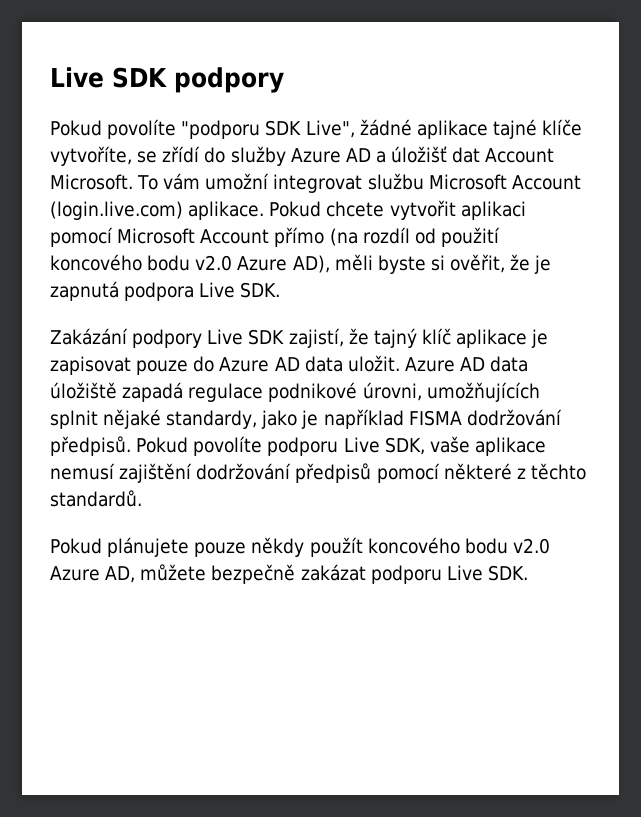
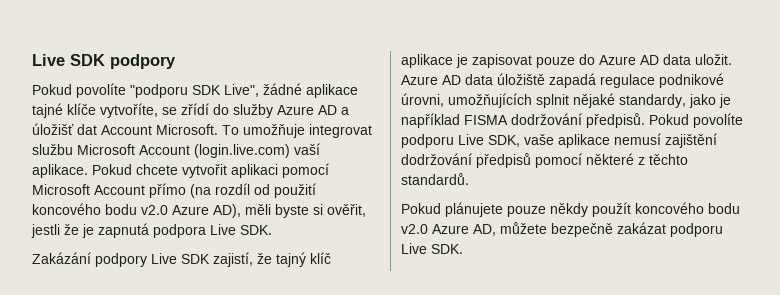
[163,173,270,190] vám umožní -> [243,124,305,138] umožňuje
(183, 210) none -> [294,143,320,155] vaší
(506, 263) none -> [31,224,60,238] jestli

